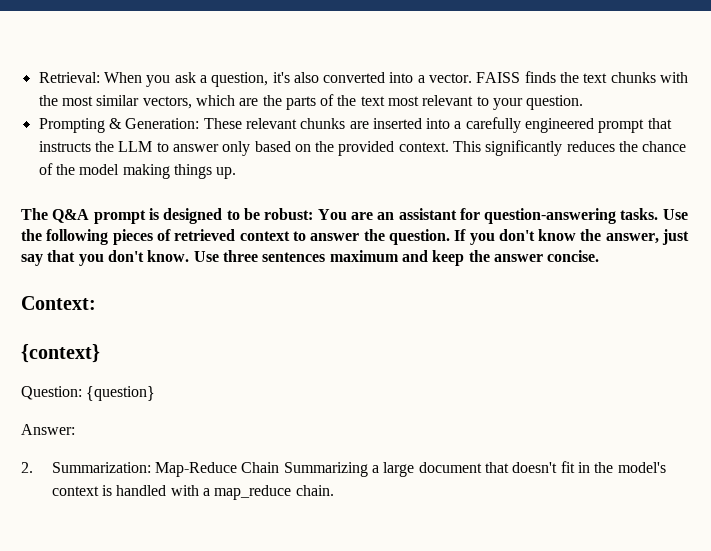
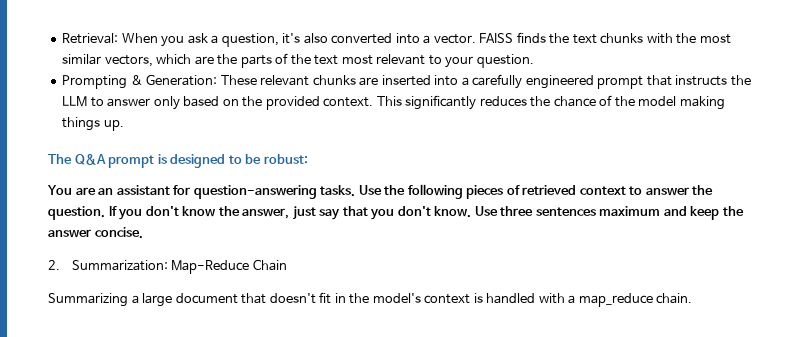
(314, 214) none -> (308, 159) //
[21,296,96,310] [21,344,100,363] [21,386,156,401] [21,424,75,435] // Context: // {context} // Question: {question} // Answer: -> (143, 233) none
(280, 467) none -> (287, 265) //

